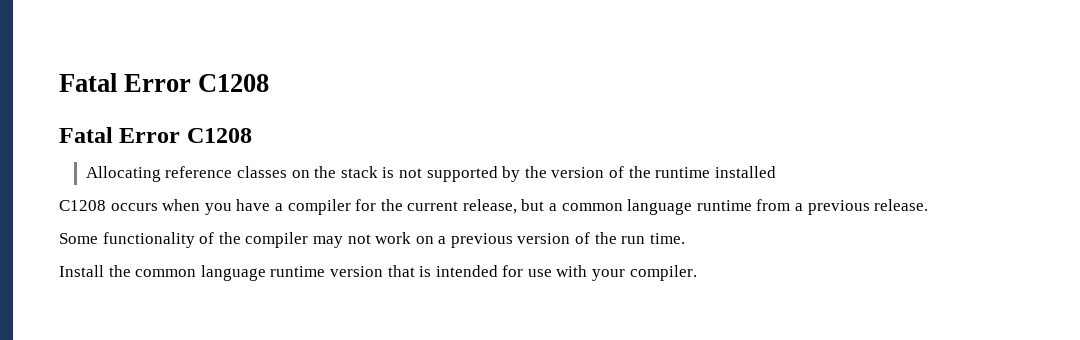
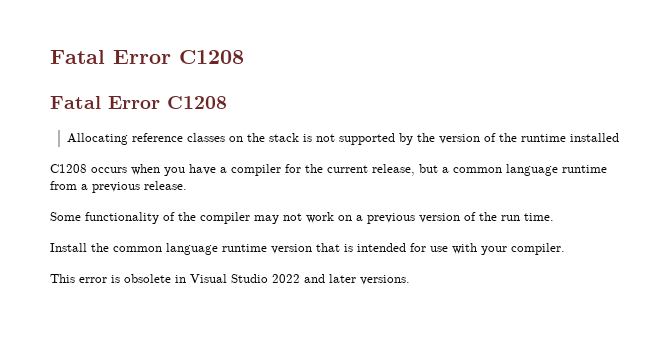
(697, 273) none -> [50,274,410,285] // This error is obsolete in Visual Studio 2022 and later versions.

